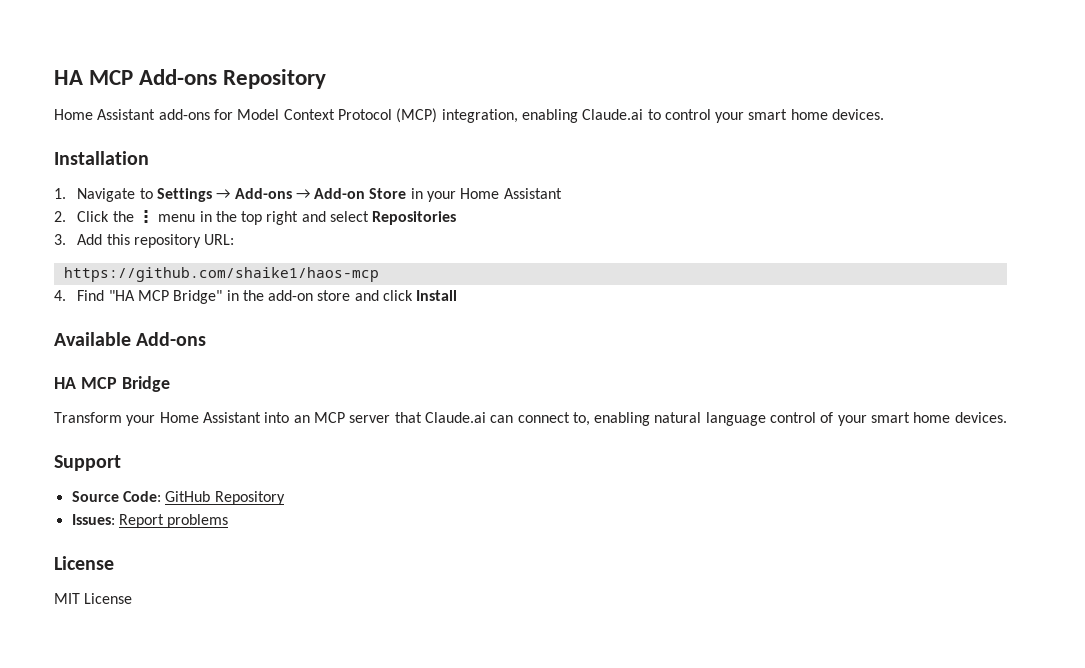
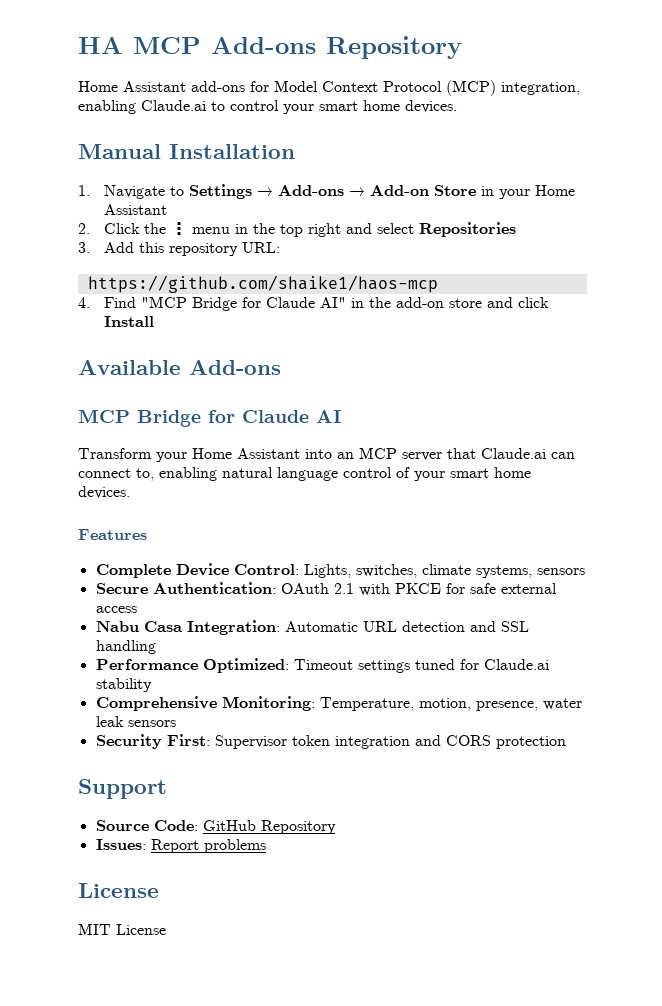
(885, 114) none -> [78,144,161,159] Manual
[108,290,223,304] "HA MCP Bridge" -> [141,296,347,311] "MCP Bridge for Claude AI"
[54,377,76,389] HA -> (281, 367) none
(170, 384) none -> [208,410,341,423] for Claude AI
(1007, 417) none -> [78,529,147,540] [95,563,585,578] [95,582,557,596] [95,606,137,613] [95,620,529,635] [95,640,156,654] [95,658,549,673] [95,678,152,692] [95,696,582,711] [95,716,176,727] [95,734,566,749] // Features // Complete Device Control: Lights, switches, climate systems, sensors // Secure Authentication: OAuth 2.1 with PKCE for safe external access // Nabu Casa Integration: Automatic URL detection and SSL handling // Performance Optimized: Timeout settings tuned for Claude.ai stability // Comprehensive Monitoring: Temperature, motion, presence, water leak sensors // Security First: Supervisor token integration and CORS protection

